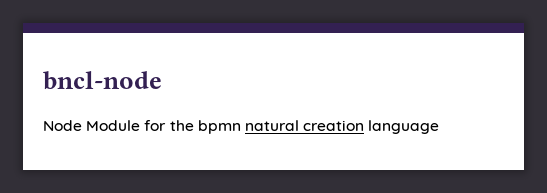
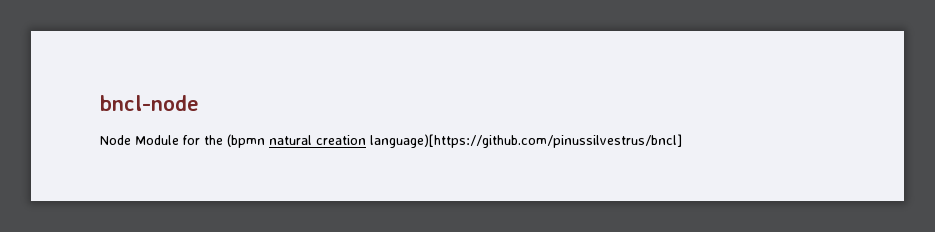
[197,120,241,134] bpmn -> [227,134,265,148] (bpmn
[368,120,440,134] language -> [370,134,682,148] language)[https://github.com/pinussilvestrus/bncl]

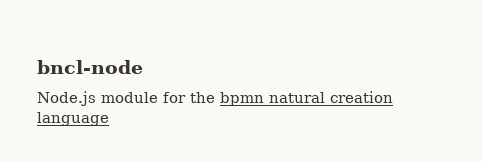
[100,135,179,145] Node Module -> [37,91,158,106] Node.js module
[227,134,265,148] (bpmn -> [220,92,264,106] bpmn
[370,134,682,148] language)[https://github.com/pinussilvestrus/bncl] -> [37,112,109,126] language

